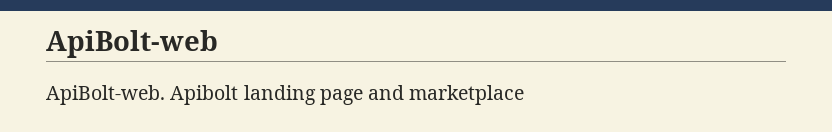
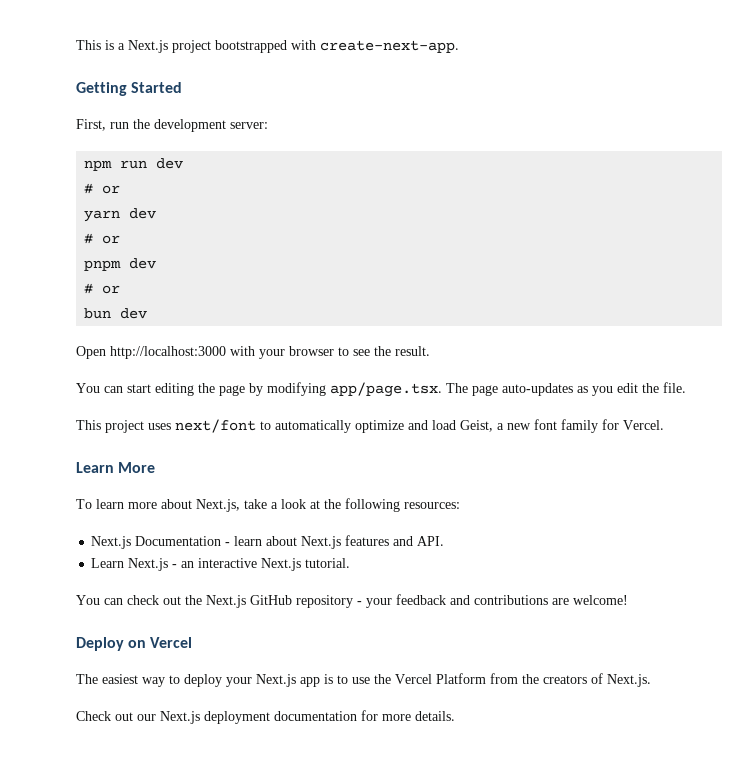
[46,30,218,58] [46,85,525,105] ApiBolt-web // ApiBolt-web. Apibolt landing page and marketplace -> [76,40,459,53] [76,82,183,96] [76,119,268,132] [84,158,184,171] [84,183,121,194] [84,208,157,222] [84,233,121,244] [84,258,157,271] [84,283,121,294] [84,308,148,319] [76,346,430,359] [76,382,686,397] [76,419,664,433] [76,462,156,473] [76,498,460,512] [91,535,445,549] [91,558,351,571] [76,594,628,608] [76,637,193,651] [76,673,651,687] [76,710,455,724] This is a Next.js project bootstrapped with create-next-app. // Getting Started // First, run the development server: // npm run dev // # or // yarn dev // # or // pnpm dev // # or // bun dev // Open http://localhost:3000 with your browser to see the result. // You can start editing the page by modifying app/page.tsx. The page auto-updates as you edit the file. // This project uses next/font to automatically optimize and load Geist, a new font family for Vercel. // Learn More // To learn more about Next.js, take a look at the following resources: // Next.js Documentation - learn about Next.js features and API. // Learn Next.js - an interactive Next.js tutorial. // You can check out the Next.js GitHub repository - your feedback and contributions are welcome! // Deploy on Vercel // The easiest way to deploy your Next.js app is to use the Vercel Platform from the creators of Next.js. // Check out our Next.js deployment documentation for more details.

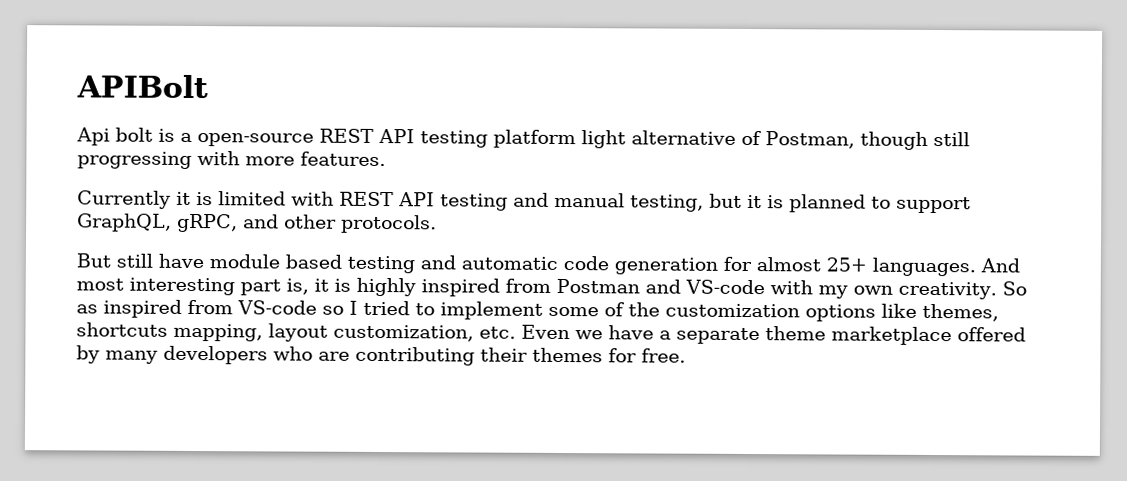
[76,40,459,53] [76,82,183,96] [76,119,268,132] [84,158,184,171] [84,183,121,194] [84,208,157,222] [84,233,121,244] [84,258,157,271] [84,283,121,294] [84,308,148,319] [76,346,430,359] [76,382,686,397] [76,419,664,433] [76,462,156,473] [76,498,460,512] [91,535,445,549] [91,558,351,571] [76,594,628,608] [76,637,193,651] [76,673,651,687] [76,710,455,724] This is a Next.js project bootstrapped with create-next-app. // Getting Started // First, run the development server: // npm run dev // # or // yarn dev // # or // pnpm dev // # or // bun dev // Open http://localhost:3000 with your browser to see the result. // You can start editing the page by modifying app/page.tsx. The page auto-updates as you edit the file. // This project uses next/font to automatically optimize and load Geist, a new font family for Vercel. // Learn More // To learn more about Next.js, take a look at the following resources: // Next.js Documentation - learn about Next.js features and API. // Learn Next.js - an interactive Next.js tutorial. // You can check out the Next.js GitHub repository - your feedback and contributions are welcome! // Deploy on Vercel // The easiest way to deploy your Next.js app is to use the Vercel Platform from the creators of Next.js. // Check out our Next.js deployment documentation for more details. -> [76,74,208,99] [76,127,970,150] [77,151,386,169] [77,190,971,214] [77,213,437,234] [76,253,1020,277] [76,277,1027,300] [76,299,1000,322] [76,322,1026,346] [76,345,686,366] APIBolt // Api bolt is a open-source REST API testing platform light alternative of Postman, though still progressing with more features. // Currently it is limited with REST API testing and manual testing, but it is planned to support GraphQL, gRPC, and other protocols. // But still have module based testing and automatic code generation for almost 25+ languages. And most interesting part is, it is highly inspired from Postman and VS-code with my own creativity. So as inspired from VS-code so I tried to implement some of the customization options like themes, shortcuts mapping, layout customization, etc. Even we have a separate theme marketplace offered by many developers who are contributing their themes for free.

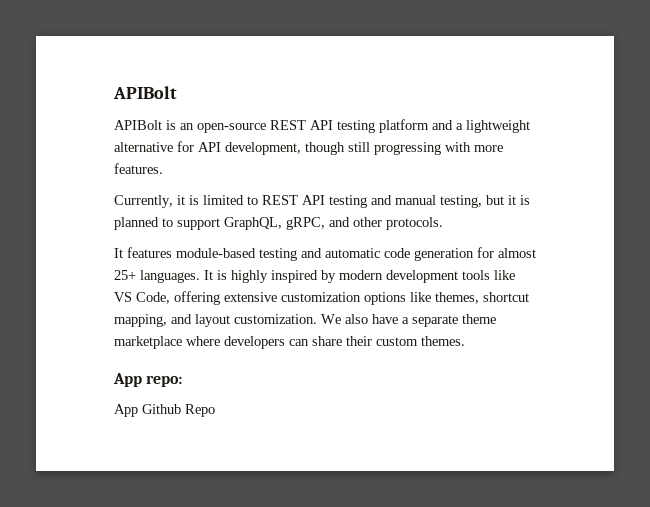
[76,127,192,146] Api bolt is a -> [114,120,194,130] APIBolt is an
[581,130,855,149] light alternative of Postman, -> [432,120,530,133] [114,141,301,155] and a lightweight alternative for API development,
[77,190,171,209] Currently -> [114,195,173,208] Currently,
[291,191,334,206] with -> [247,196,258,205] to
[76,253,342,269] But still have module based -> [114,247,256,258] It features module-based
[980,258,1020,273] [76,277,1027,300] [76,299,1000,322] [76,322,603,342] And most interesting part is, it is highly inspired from Postman and VS-code with my own creativity. So as inspired from VS-code so I tried to implement some of the customization options like themes, shortcuts mapping, layout customization, etc. Even we -> [204,270,515,283] [114,291,529,305] [114,314,368,327] It is highly inspired by modern development tools like VS Code, offering extensive customization options like themes, shortcut mapping, and layout customization. We also
[957,327,1026,342] [76,345,686,366] offered by many developers who are contributing their themes for free. -> [186,336,465,349] [113,373,183,387] [114,404,215,417] where developers can share their custom themes. // App repo: // App Github Repo

